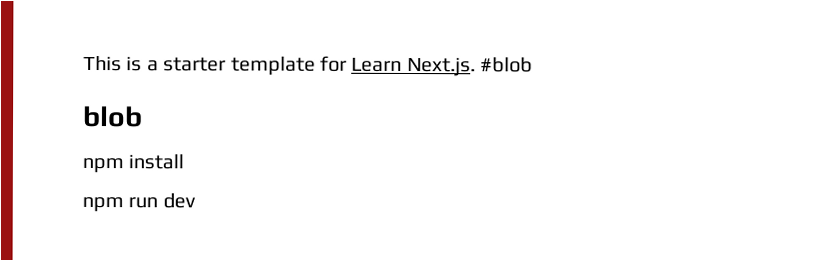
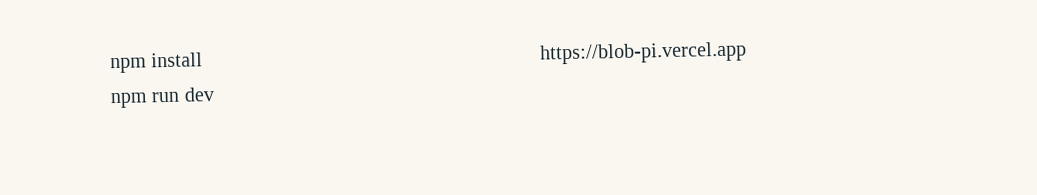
[83,55,534,77] [83,105,143,128] This is a starter template for Learn Next.js. #blob // blob // -> (110, 65) none
(196, 201) none -> [539,41,747,65] // https://blob-pi.vercel.app

